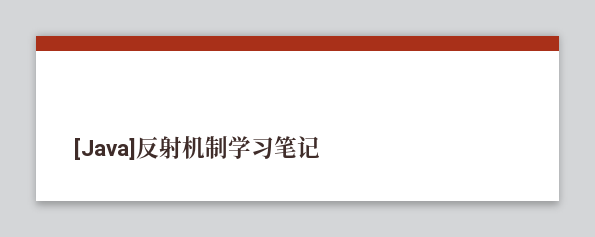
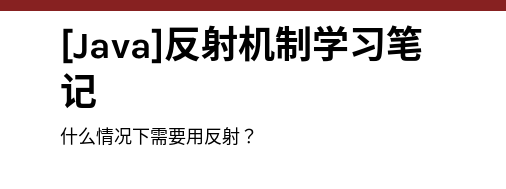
(320, 147) none -> [60,127,258,146] // 什么情况下需要用反射？

